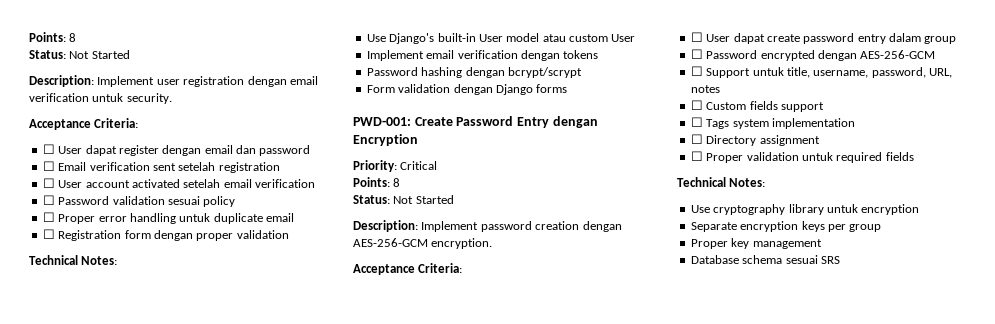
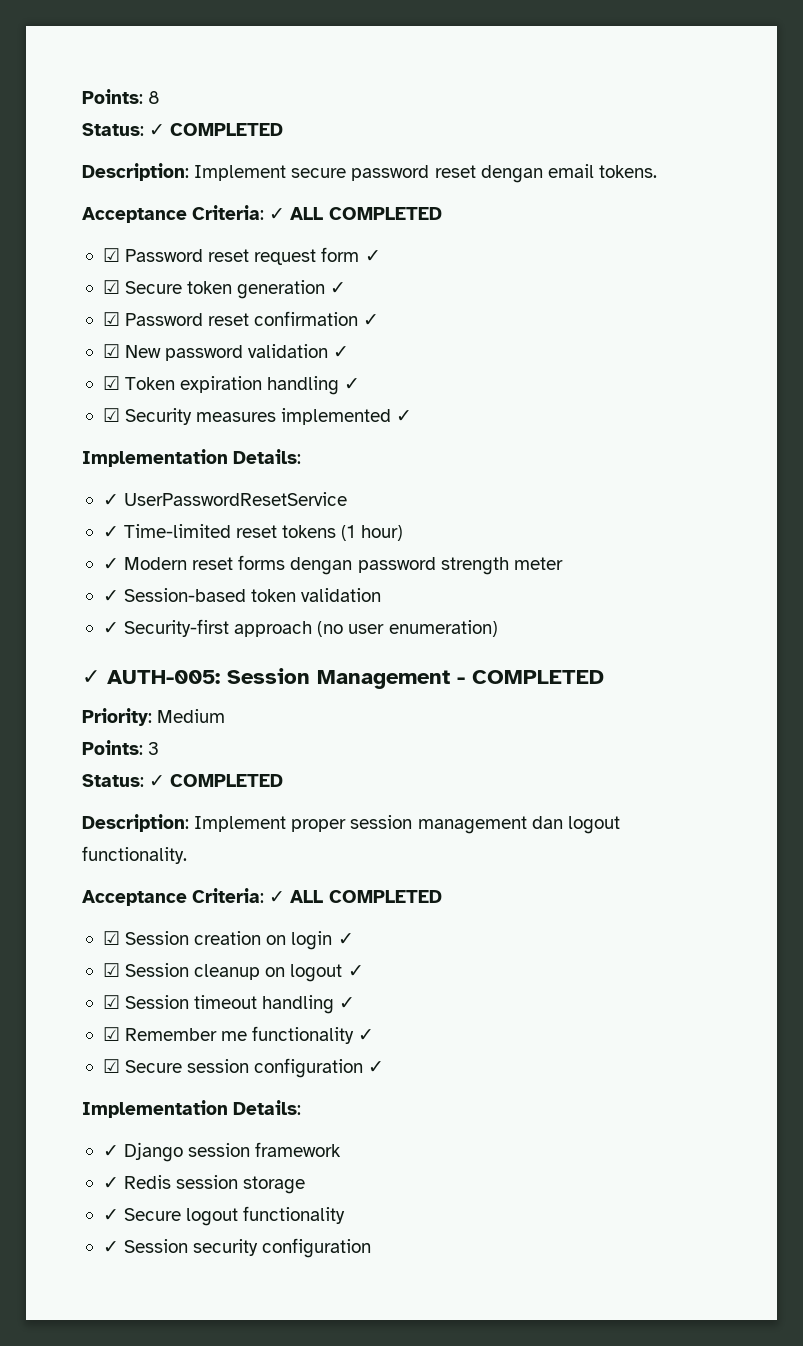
[29,32,77,42] [29,50,130,59] [29,75,318,87] [29,93,172,104] [29,118,139,130] [42,144,311,156] [42,161,280,173] [42,178,315,188] [42,195,236,207] [42,212,294,224] [42,229,289,241] [29,255,118,265] [366,33,636,44] [366,50,599,61] [366,67,582,78] [366,84,568,95] [353,116,598,128] [353,134,418,146] Points: 8 // Status: Not Started // Description: Implement user registration dengan email verification untuk security. // Acceptance Criteria: // ☐ User dapat register dengan email dan password // ☐ Email verification sent setelah registration // ☐ User account activated setelah email verification // ☐ Password validation sesuai policy // ☐ Proper error handling untuk duplicate email // ☐ Registration form dengan proper validation // Technical Notes: // Use Django's built-in User model atau custom User // Implement email verification dengan tokens // Password hashing dengan bcrypt/scrypt // Form validation dengan Django forms // PWD-001: Create Password Entry dengan Encryption -> [82,89,161,104] [82,123,284,136] [82,163,657,183] [82,205,442,223] [102,247,381,265] [102,280,347,299] [102,311,380,326] [102,344,350,361] [102,376,361,395] [102,408,413,425] [82,449,302,467] [102,492,348,506] [102,524,403,541] [102,555,563,575] [102,588,382,602] [102,619,498,637] [82,668,604,689] Points: 8 // Status: ✓ COMPLETED // Description: Implement secure password reset dengan email tokens. // Acceptance Criteria: ✓ ALL COMPLETED // ☑ Password reset request form ✓ // ☑ Secure token generation ✓ // ☑ Password reset confirmation ✓ // ☑ New password validation ✓ // ☑ Token expiration handling ✓ // ☑ Security measures implemented ✓ // Implementation Details: // ✓ UserPasswordResetService // ✓ Time-limited reset tokens (1 hour) // ✓ Modern reset forms dengan password strength meter // ✓ Session-based token validation // ✓ Security-first approach (no user enumeration) // ✓ AUTH-005: Session Management - COMPLETED
[400,161,438,170] [353,177,401,187] [353,195,454,204] [353,220,622,232] [353,238,493,249] [353,263,463,275] [690,32,957,44] [690,49,936,61] [690,66,952,78] [690,85,720,93] [690,100,824,112] [690,117,855,129] [690,134,820,146] [690,151,914,163] [677,177,766,187] [690,204,920,215] [690,221,882,232] [690,238,822,249] [690,255,840,264] Critical // Points: 8 // Status: Not Started // Description: Implement password creation dengan AES-256-GCM encryption. // Acceptance Criteria: // ☐ User dapat create password entry dalam group // ☐ Password encrypted dengan AES-256-GCM // ☐ Support untuk title, username, password, URL, notes // ☐ Custom fields support // ☐ Tags system implementation // ☐ Directory assignment // ☐ Proper validation untuk required fields // Technical Notes: // Use cryptography library untuk encryption // Separate encryption keys per group // Proper key management // Database schema sesuai SRS -> [157,709,226,723] [82,740,160,755] [82,774,284,787] [82,814,620,834] [82,846,187,864] [82,888,442,906] [102,931,354,950] [102,963,364,982] [102,995,356,1014] [102,1026,375,1044] [102,1058,385,1078] [82,1100,302,1118] [102,1142,342,1162] [102,1175,306,1194] [102,1206,346,1226] [102,1238,372,1258] Medium // Points: 3 // Status: ✓ COMPLETED // Description: Implement proper session management dan logout functionality. // Acceptance Criteria: ✓ ALL COMPLETED // ☑ Session creation on login ✓ // ☑ Session cleanup on logout ✓ // ☑ Session timeout handling ✓ // ☑ Remember me functionality ✓ // ☑ Secure session configuration ✓ // Implementation Details: // ✓ Django session framework // ✓ Redis session storage // ✓ Secure logout functionality // ✓ Session security configuration

